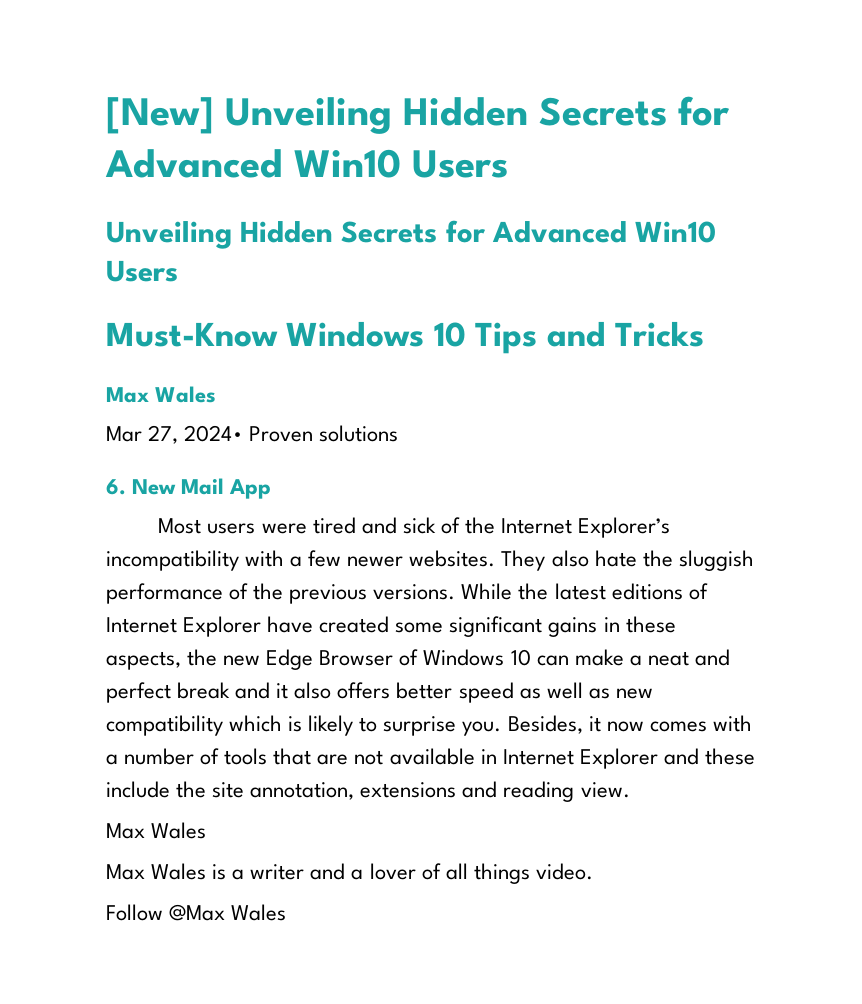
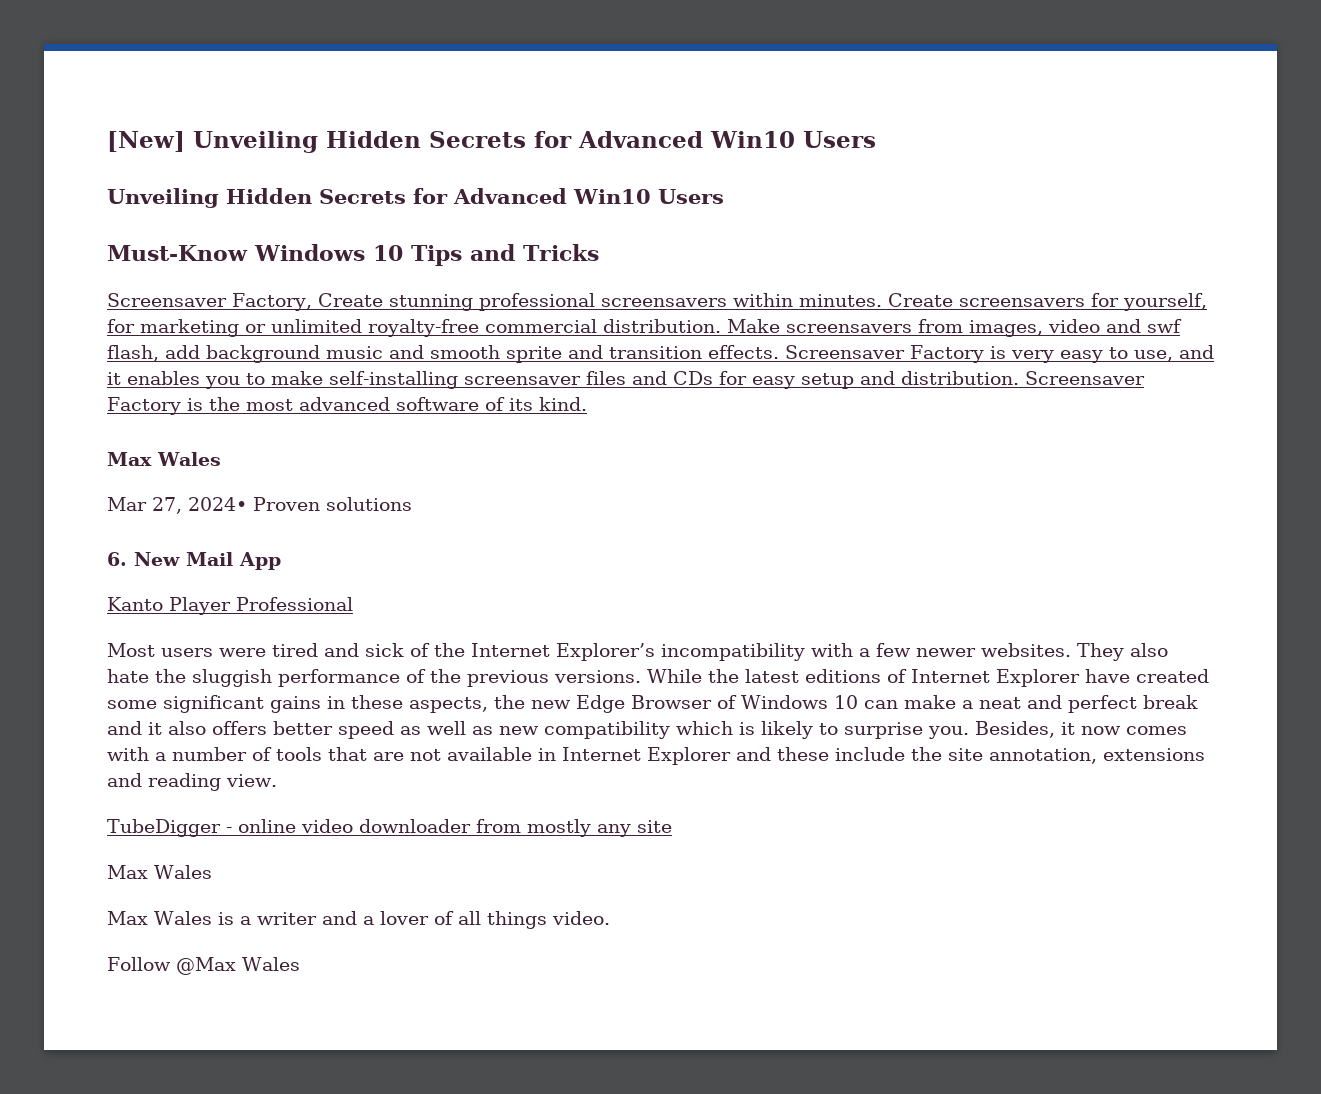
(705, 334) none -> [107,293,1207,311] [107,319,1182,337] [107,345,1214,363] [107,371,1145,389] [107,397,587,415] // Screensaver Factory, Create stunning professional screensavers within minutes. Create screensavers for yourself, for marketing or unlimited royalty-free commercial distribution. Make screensavers from images, video and swf flash, add background music and smooth sprite and transition effects. Screensaver Factory is very easy to use, and it enables you to make self-installing screensaver files and CDs for easy setup and distribution. Screensaver Factory is the most advanced software of its kind.
(272, 489) none -> [107,597,353,615] // Kanto Player Professional
(630, 790) none -> [107,819,672,837] // TubeDigger - online video downloader from mostly any site

